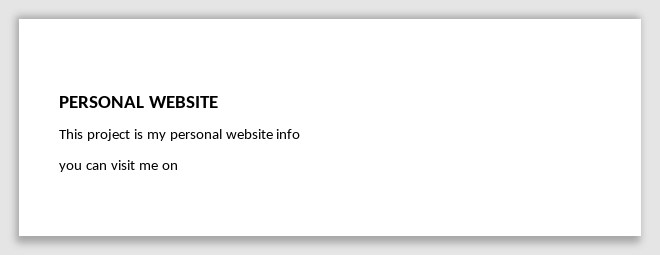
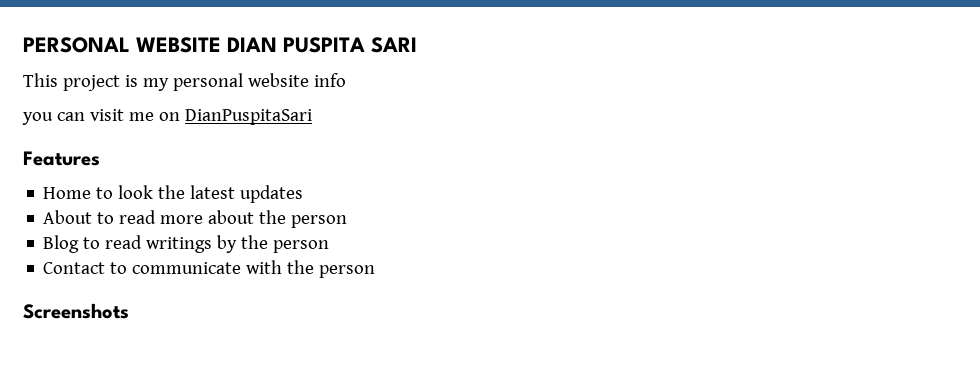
(218, 102) none -> [227,37,417,53] DIAN PUSPITA SARI
(178, 166) none -> [184,109,312,125] [23,151,100,166] [43,185,304,203] [43,210,348,228] [43,235,330,253] [43,260,376,278] [23,303,129,319] DianPuspitaSari // Features // Home to look the latest updates // About to read more about the person // Blog to read writings by the person // Contact to communicate with the person // Screenshots

